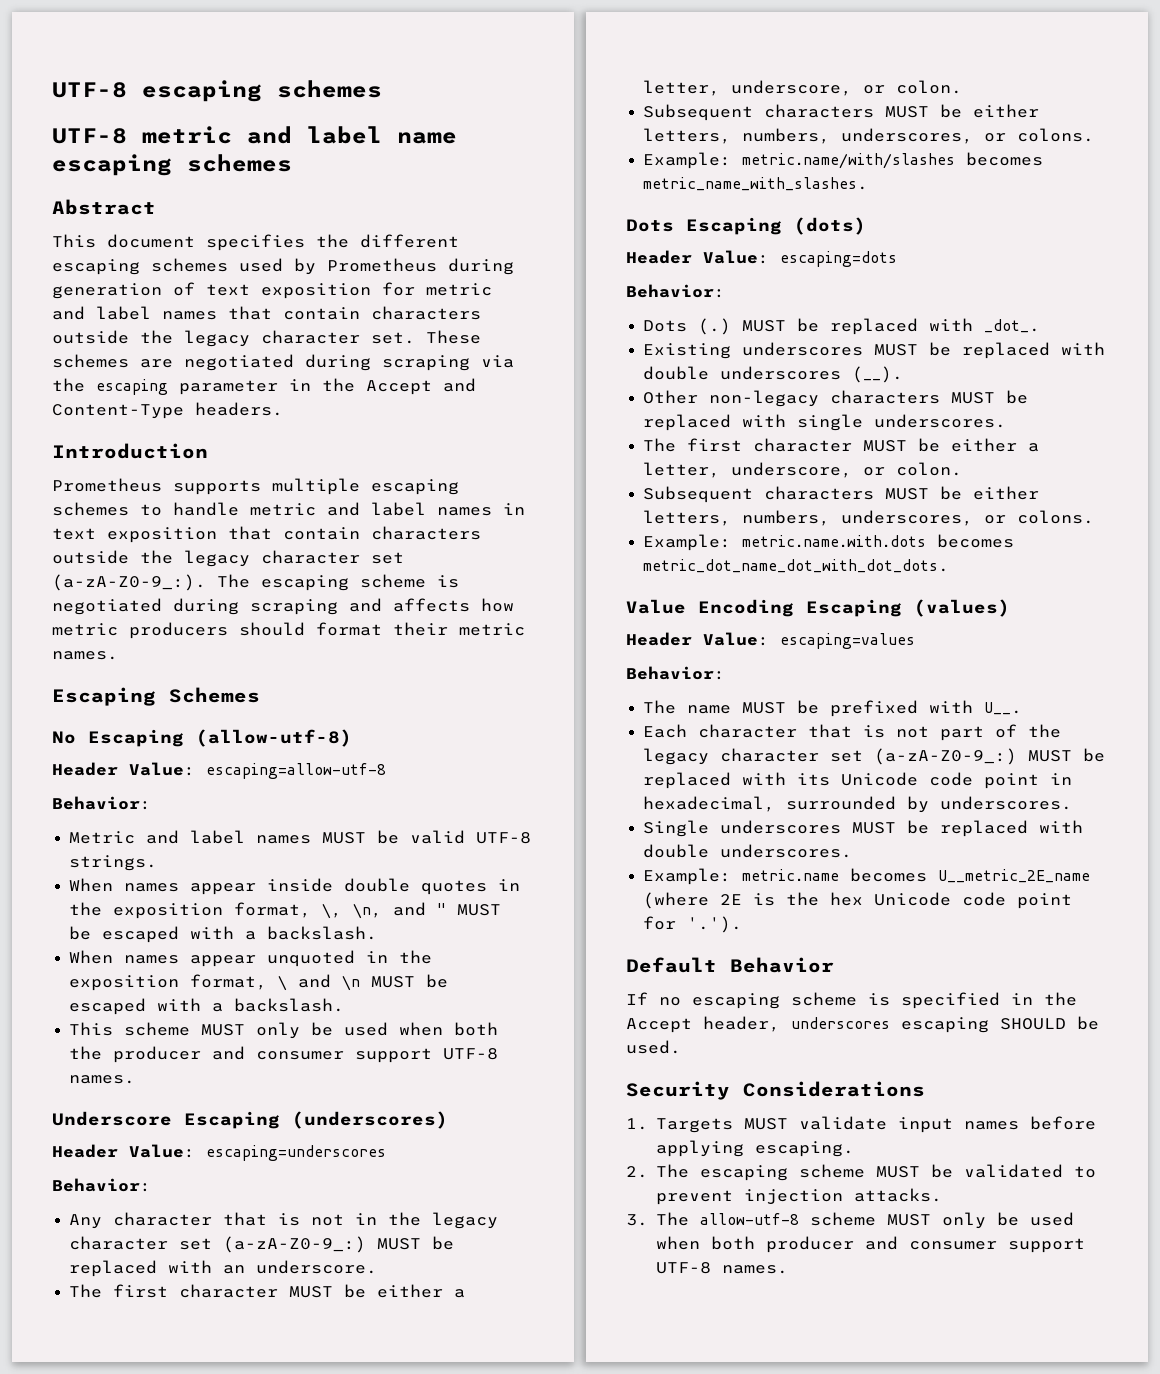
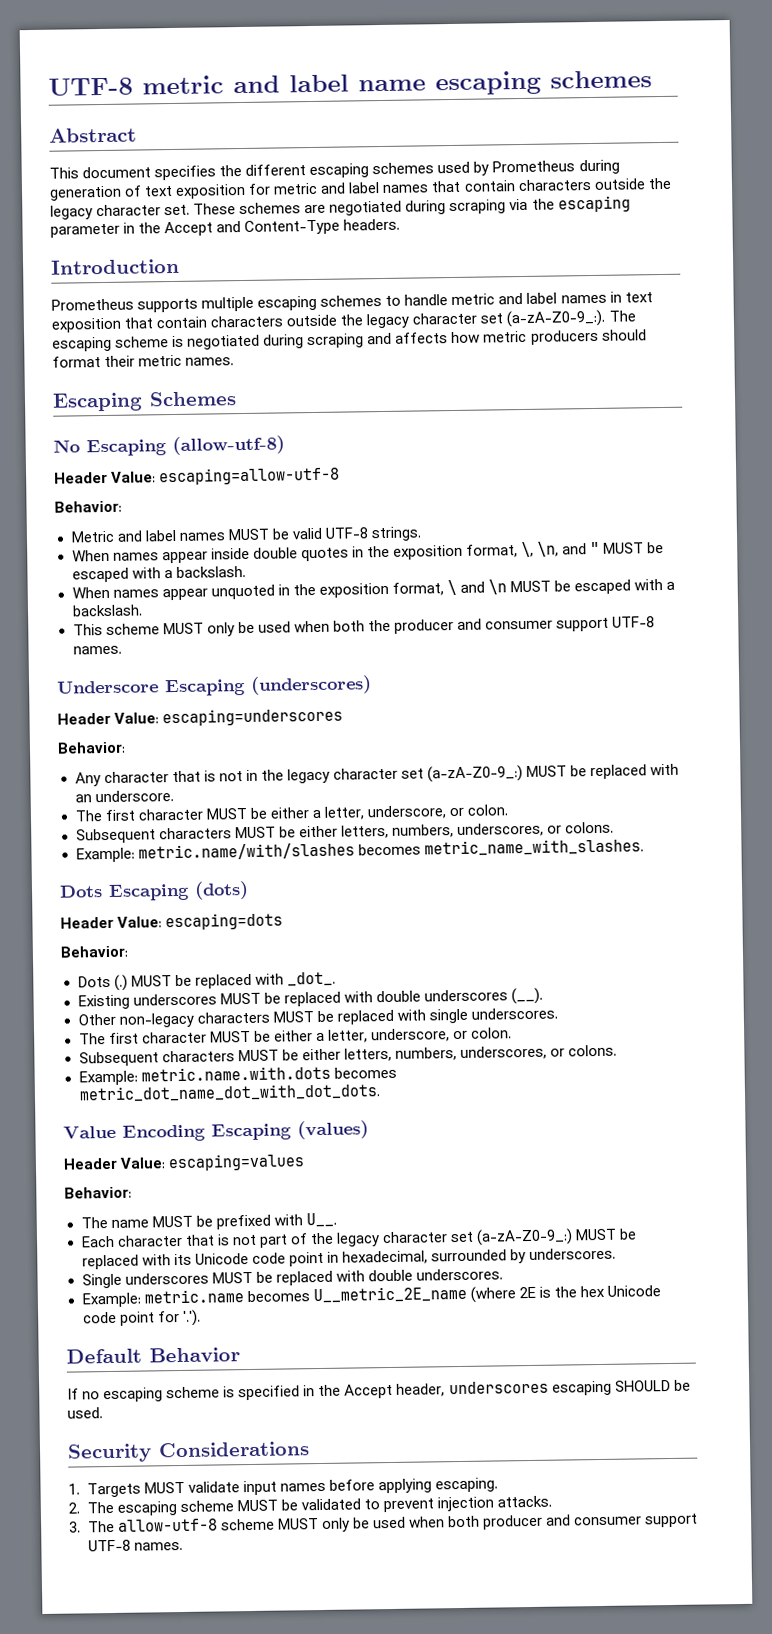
[52,80,382,102] [52,128,127,144] UTF-8 escaping schemes // UTF-8 -> [48,77,133,96] UTF-8

